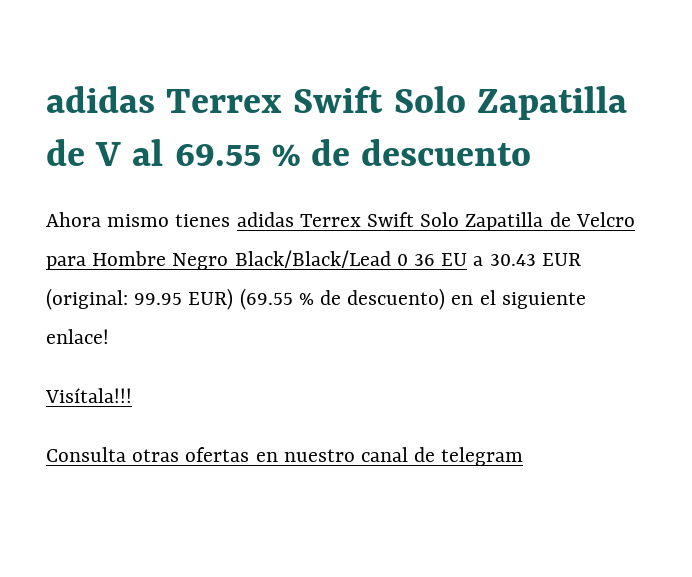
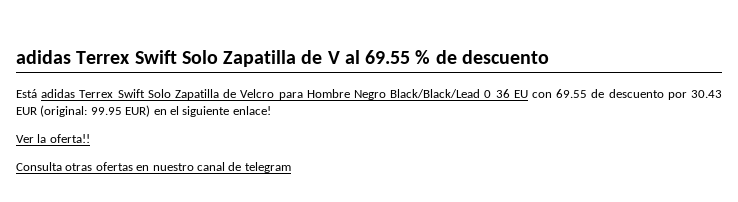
[46,212,231,227] Ahora mismo tienes -> [16,89,37,98] Está
[473,256,484,266] a -> [531,89,687,100] con 69.55 de descuento por
[239,288,446,310] (69.55 % de descuento) -> (151, 111) none
[45,388,132,403] Visítala!!! -> [16,134,90,143] Ver la oferta!!

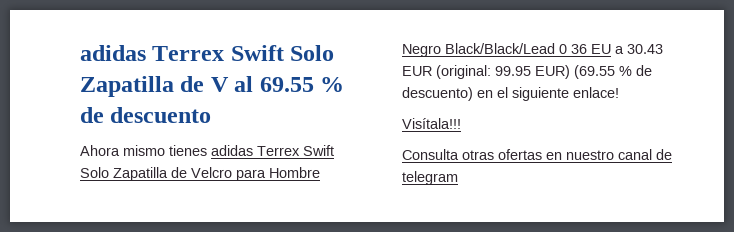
[16,89,37,98] Está -> [80,145,207,156] Ahora mismo tienes
[531,89,687,100] con 69.55 de descuento por -> [615,46,624,54] a
(151, 111) none -> [574,65,652,79] [402,87,473,101] (69.55 % de descuento)
[16,134,90,143] Ver la oferta!! -> [402,118,461,129] Visítala!!!

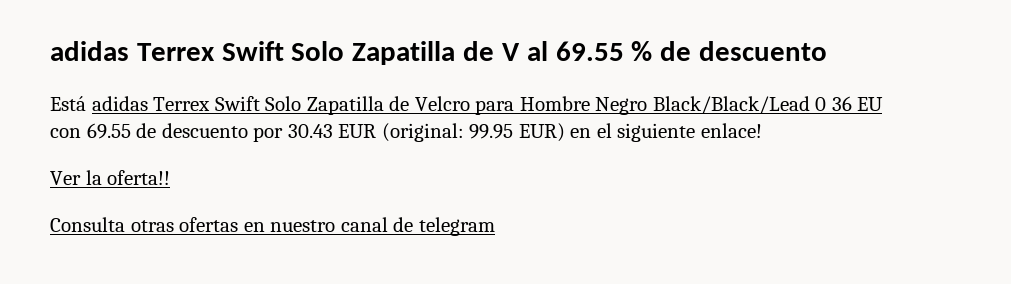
[80,145,207,156] Ahora mismo tienes -> [50,96,86,111] Está
[615,46,624,54] a -> [50,123,284,142] con 69.55 de descuento por
[574,65,652,79] [402,87,473,101] (69.55 % de descuento) -> (565, 132) none
[402,118,461,129] Visítala!!! -> [50,170,171,185] Ver la oferta!!

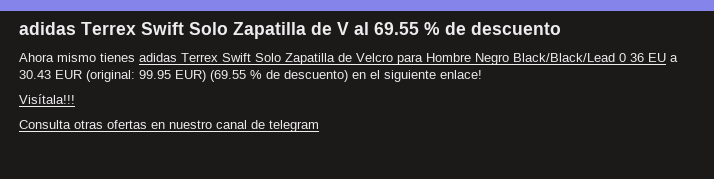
[50,96,86,111] Está -> [19,53,135,62] Ahora mismo tienes
[50,123,284,142] con 69.55 de descuento por -> [670,55,678,62] a
(565, 132) none -> [210,70,348,82] (69.55 % de descuento)
[50,170,171,185] Ver la oferta!! -> [19,94,75,104] Visítala!!!

